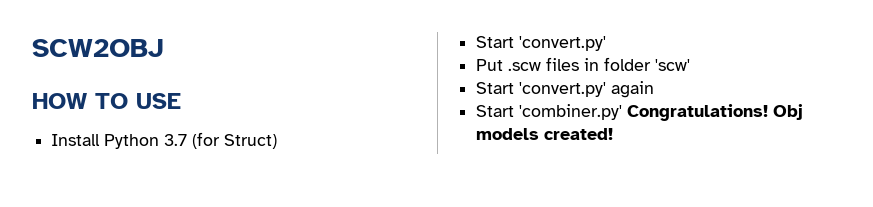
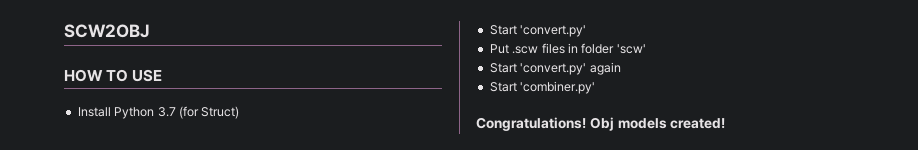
(623, 112) none -> (596, 87) //

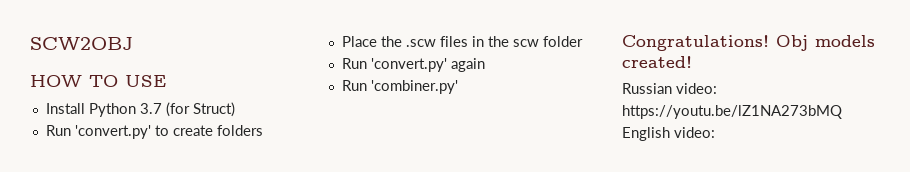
[489,25,587,37] [489,44,509,54] Start 'convert.py' // Put -> [45,125,263,139] [341,36,402,47] Run 'convert.py' to create folders // Place the
(578, 48) none -> [487,36,539,47] the scw
[616,44,646,54] [489,63,517,73] 'scw' // Start -> [341,58,367,69] // Run
[489,82,517,92] Start -> [341,80,367,91] Run
(726, 123) none -> [622,83,717,94] [622,105,842,119] [622,127,715,141] // Russian video: https://youtu.be/lZ1NA273bMQ English video:

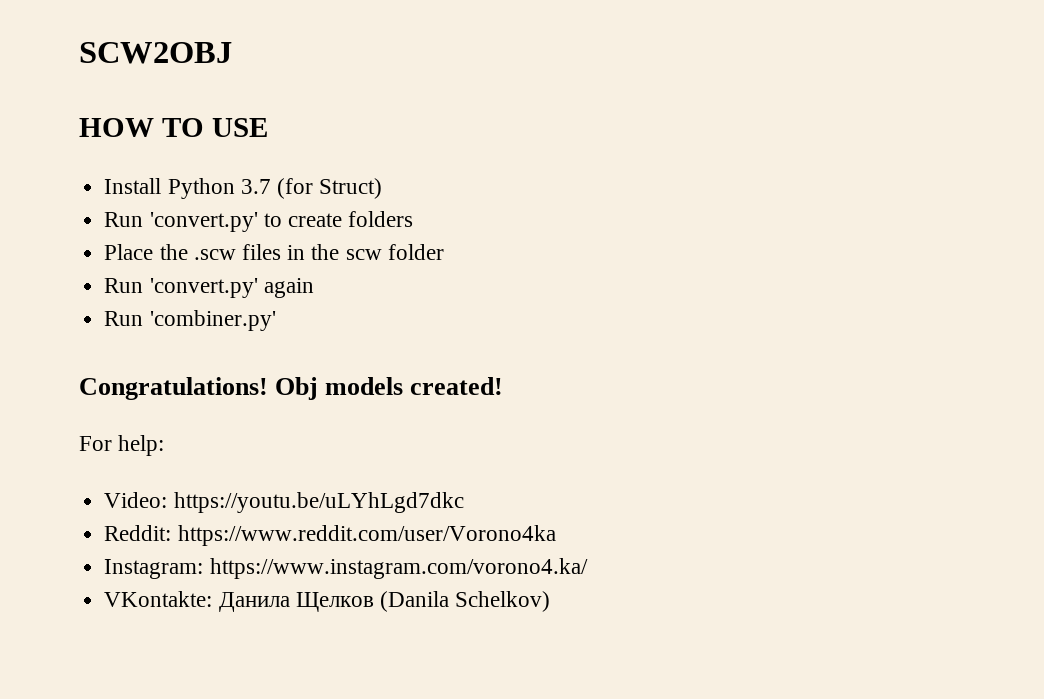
[622,83,717,94] [622,105,842,119] [622,127,715,141] Russian video: https://youtu.be/lZ1NA273bMQ English video: -> [79,435,165,456] [104,492,464,513] [104,525,556,546] [104,558,588,579] [104,591,551,612] For help: // Video: https://youtu.be/uLYhLgd7dkc // Reddit: https://www.reddit.com/user/Vorono4ka // Instagram: https://www.instagram.com/vorono4.ka/ // VKontakte: Данила Щелков (Danila Schelkov)

